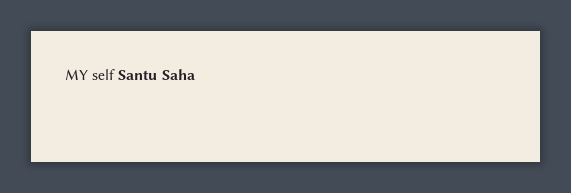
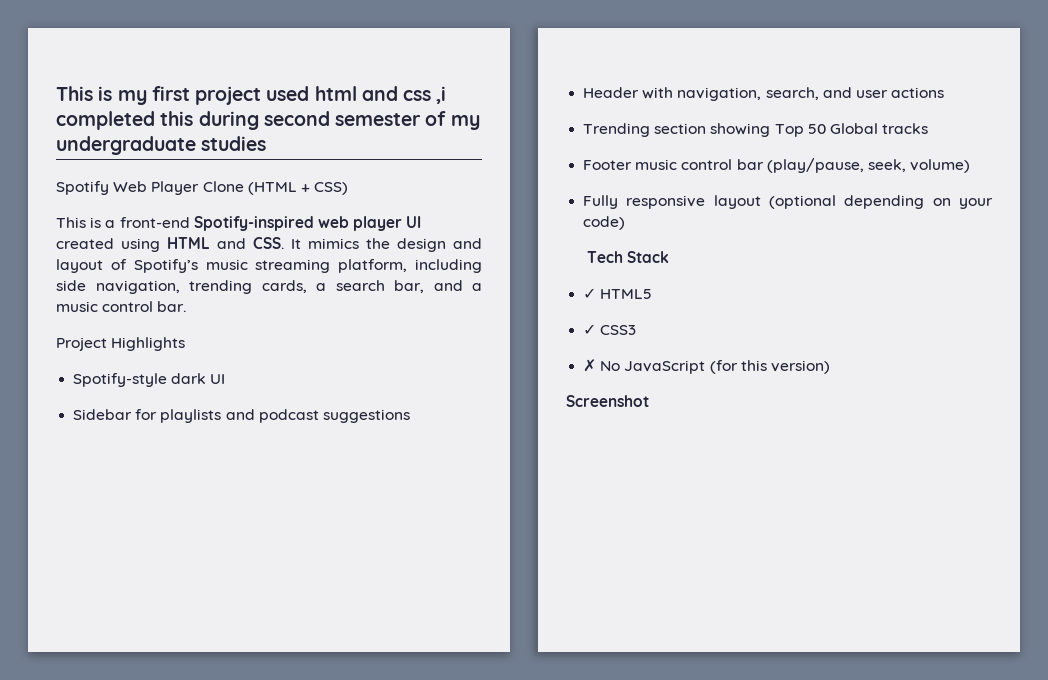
[65,69,195,80] MY self Santu Saha -> [56,86,447,105] [56,111,480,130] [56,136,267,155] [56,181,349,195] [56,216,422,231] [56,237,482,252] [56,259,482,273] [56,280,482,294] [56,301,187,312] [56,337,186,351] [73,373,226,387] [73,409,410,423] [583,87,945,101] [583,123,929,137] [583,158,971,173] [583,195,993,209] [583,216,626,230] [586,251,670,263] [583,288,653,299] [583,324,637,335] [583,359,830,374] [566,395,649,407] This is my first project used html and css ,i completed this during second semester of my undergraduate studies // Spotify Web Player Clone (HTML + CSS) // This is a front-end Spotify-inspired web player UI created using HTML and CSS. It mimics the design and layout of Spotify’s music streaming platform, including side navigation, trending cards, a search bar, and a music control bar. // Project Highlights // Spotify-style dark UI // Sidebar for playlists and podcast suggestions // Header with navigation, search, and user actions // Trending section showing Top 50 Global tracks // Footer music control bar (play/pause, seek, volume) // Fully responsive layout (optional depending on your code) // Tech Stack // ✓ HTML5 // ✓ CSS3 // ✗ No JavaScript (for this version) // Screenshot

